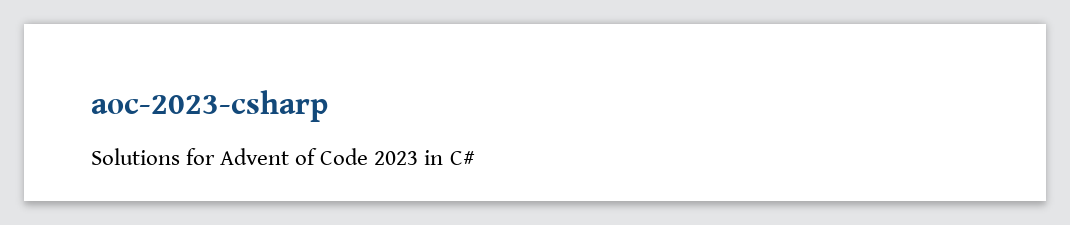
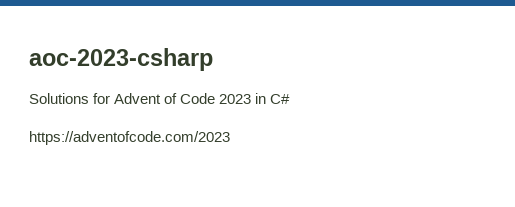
(475, 158) none -> [29,131,230,145] // https://adventofcode.com/2023

